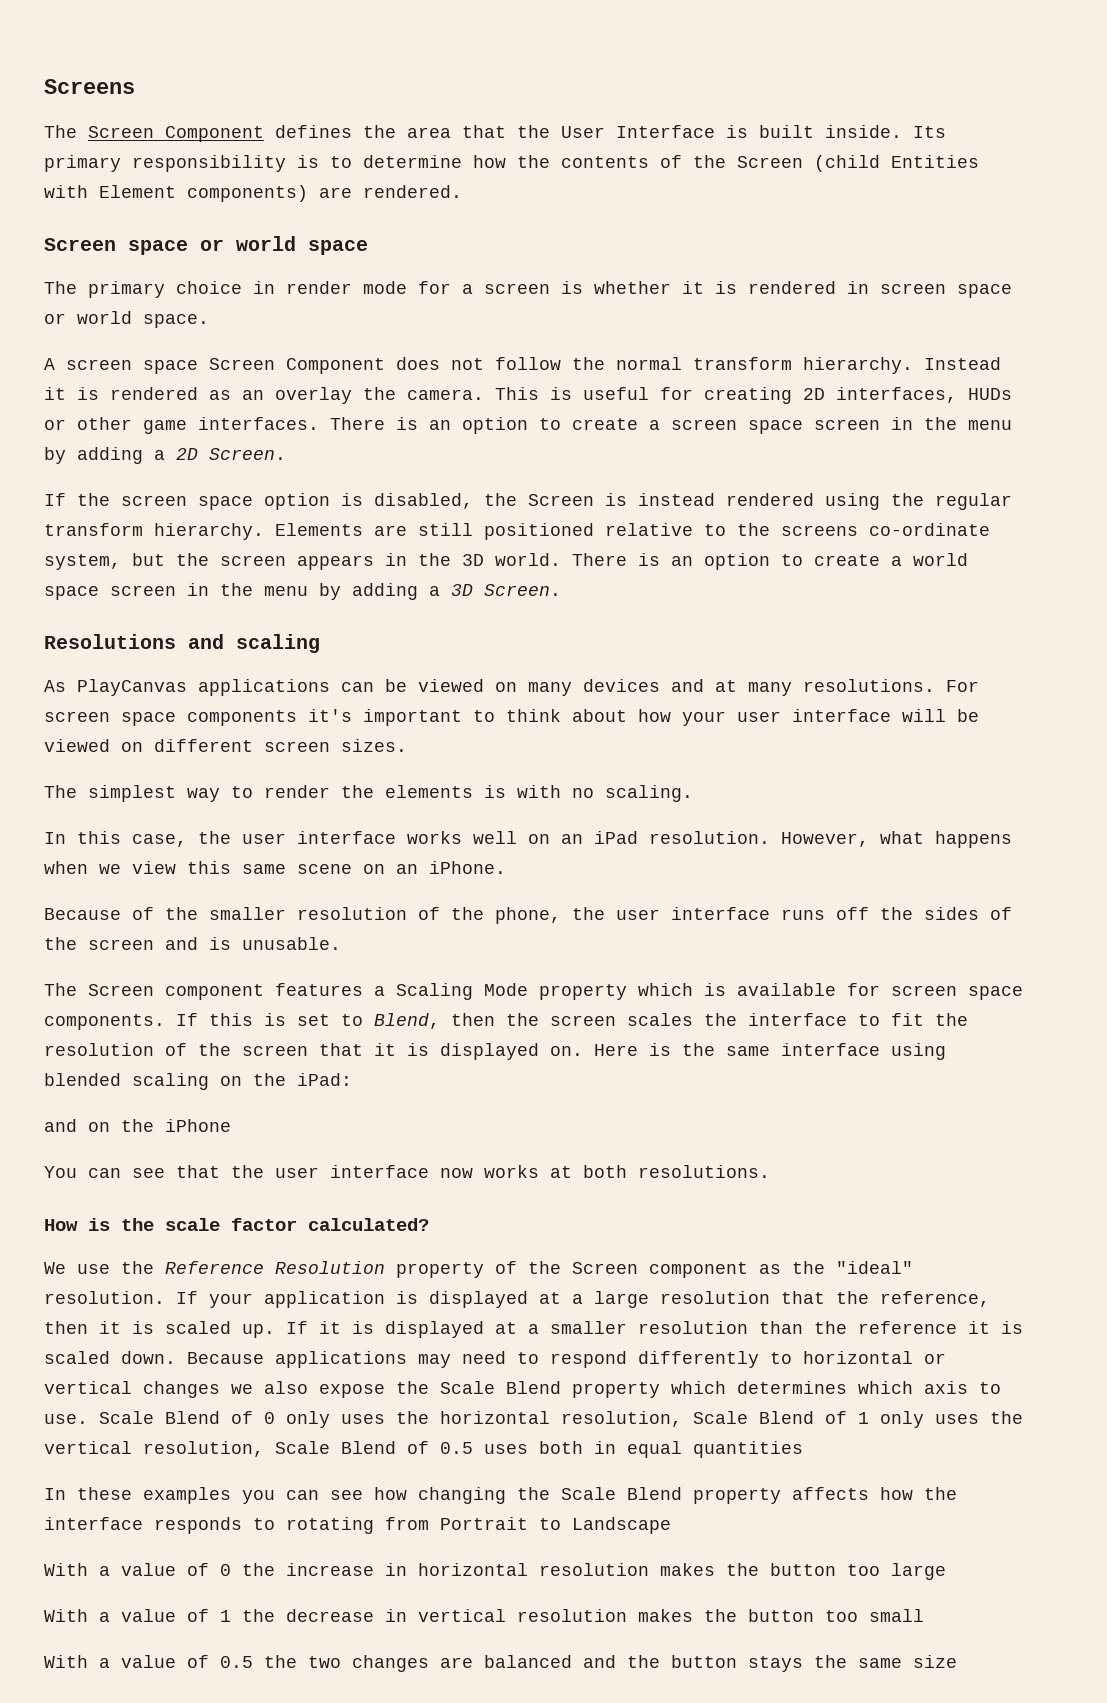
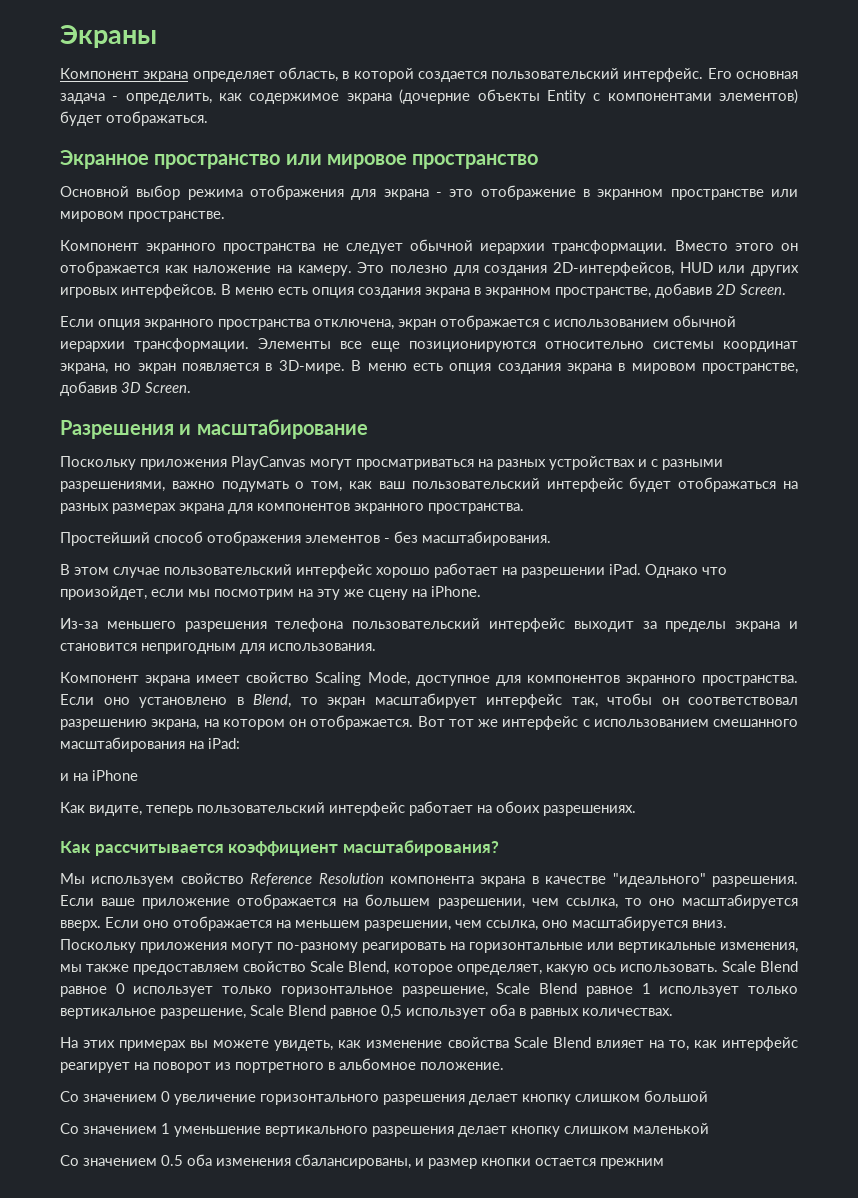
[44,79,135,94] [44,125,946,142] [44,155,979,172] [44,185,462,202] [44,236,368,255] [44,281,1012,298] [44,311,209,328] [44,357,1001,374] [44,387,1012,404] [44,417,1012,434] [44,447,286,464] [44,493,1012,510] [44,523,990,540] [44,553,968,570] [44,583,561,600] [44,634,320,653] [44,679,979,696] [44,709,979,726] [44,739,407,752] [44,785,693,802] [44,831,1012,848] [44,861,506,874] [44,907,1012,924] [44,937,341,950] [44,983,1023,1000] [44,1013,968,1030] [44,1043,946,1060] [44,1073,352,1090] [44,1119,231,1132] [44,1165,770,1178] [44,1218,429,1231] [44,1261,913,1278] [44,1291,990,1308] [44,1321,1023,1338] [44,1351,946,1368] [44,1381,1001,1398] [44,1411,1023,1428] [44,1441,803,1458] [44,1487,957,1504] [44,1517,671,1534] [44,1563,946,1580] [44,1609,924,1622] [44,1655,957,1672] Screens // The Screen Component defines the area that the User Interface is built inside. Its primary responsibility is to determine how the contents of the Screen (child Entities with Element components) are rendered. // Screen space or world space // The primary choice in render mode for a screen is whether it is rendered in screen space or world space. // A screen space Screen Component does not follow the normal transform hierarchy. Instead it is rendered as an overlay the camera. This is useful for creating 2D interfaces, HUDs or other game interfaces. There is an option to create a screen space screen in the menu by adding a 2D Screen. // If the screen space option is disabled, the Screen is instead rendered using the regular transform hierarchy. Elements are still positioned relative to the screens co-ordinate system, but the screen appears in the 3D world. There is an option to create a world space screen in the menu by adding a 3D Screen. // Resolutions and scaling // As PlayCanvas applications can be viewed on many devices and at many resolutions. For screen space components it's important to think about how your user interface will be viewed on different screen sizes. // The simplest way to render the elements is with no scaling. // In this case, the user interface works well on an iPad resolution. However, what happens when we view this same scene on an iPhone. // Because of the smaller resolution of the phone, the user interface runs off the sides of the screen and is unusable. // The Screen component features a Scaling Mode property which is available for screen space components. If this is set to Blend, then the screen scales the interface to fit the resolution of the screen that it is displayed on. Here is the same interface using blended scaling on the iPad: // and on the iPhone // You can see that the user interface now works at both resolutions. // How is the scale factor calculated? // We use the Reference Resolution property of the Screen component as the "ideal" resolution. If your application is displayed at a large resolution that the reference, then it is scaled up. If it is displayed at a smaller resolution than the reference it is scaled down. Because applications may need to respond differently to horizontal or vertical changes we also expose the Scale Blend property which determines which axis to use. Scale Blend of 0 only uses the horizontal resolution, Scale Blend of 1 only uses the vertical resolution, Scale Blend of 0.5 uses both in equal quantities // In these examples you can see how changing the Scale Blend property affects how the interface responds to rotating from Portrait to Landscape // With a value of 0 the increase in horizontal resolution makes the button too large // With a value of 1 the decrease in vertical resolution makes the button too small // With a value of 0.5 the two changes are balanced and the button stays the same size -> [60,25,157,48] [60,67,798,82] [60,89,799,104] [60,111,208,126] [60,150,539,169] [60,185,798,200] [60,211,225,222] [60,239,798,254] [60,261,799,276] [60,283,786,298] [60,315,736,330] [60,338,798,352] [60,360,798,374] [60,381,191,396] [60,419,368,439] [60,456,723,470] [60,477,799,492] [60,503,524,514] [60,531,551,546] [60,563,727,578] [60,586,481,600] [60,618,798,632] [60,643,376,654] [60,672,799,686] [60,693,798,708] [60,715,798,730] [60,737,240,752] [60,770,138,781] [60,801,636,816] [60,840,499,856] [60,873,798,887] [60,894,798,909] [60,916,727,931] [60,939,798,953] [60,961,799,975] [60,983,799,997] [60,1004,673,1019] [60,1037,799,1051] [60,1058,504,1073] [60,1090,708,1105] [60,1123,709,1137] [60,1154,664,1169] Экраны // Компонент экрана определяет область, в которой создается пользовательский интерфейс. Его основная задача - определить, как содержимое экрана (дочерние объекты Entity с компонентами элементов) будет отображаться. // Экранное пространство или мировое пространство // Основной выбор режима отображения для экрана - это отображение в экранном пространстве или мировом пространстве. // Компонент экранного пространства не следует обычной иерархии трансформации. Вместо этого он отображается как наложение на камеру. Это полезно для создания 2D-интерфейсов, HUD или других игровых интерфейсов. В меню есть опция создания экрана в экранном пространстве, добавив 2D Screen. // Если опция экранного пространства отключена, экран отображается с использованием обычной иерархии трансформации. Элементы все еще позиционируются относительно системы координат экрана, но экран появляется в 3D-мире. В меню есть опция создания экрана в мировом пространстве, добавив 3D Screen. // Разрешения и масштабирование // Поскольку приложения PlayCanvas могут просматриваться на разных устройствах и с разными разрешениями, важно подумать о том, как ваш пользовательский интерфейс будет отображаться на разных размерах экрана для компонентов экранного пространства. // Простейший способ отображения элементов - без масштабирования. // В этом случае пользовательский интерфейс хорошо работает на разрешении iPad. Однако что произойдет, если мы посмотрим на эту же сцену на iPhone. // Из-за меньшего разрешения телефона пользовательский интерфейс выходит за пределы экрана и становится непригодным для использования. // Компонент экрана имеет свойство Scaling Mode, доступное для компонентов экранного пространства. Если оно установлено в Blend, то экран масштабирует интерфейс так, чтобы он соответствовал разрешению экрана, на котором он отображается. Вот тот же интерфейс с использованием смешанного масштабирования на iPad: // и на iPhone // Как видите, теперь пользовательский интерфейс работает на обоих разрешениях. // Как рассчитывается коэффициент масштабирования? // Мы используем свойство Reference Resolution компонента экрана в качестве "идеального" разрешения. Если ваше приложение отображается на большем разрешении, чем ссылка, то оно масштабируется вверх. Если оно отображается на меньшем разрешении, чем ссылка, оно масштабируется вниз. Поскольку приложения могут по-разному реагировать на горизонтальные или вертикальные изменения, мы также предоставляем свойство Scale Blend, которое определяет, какую ось использовать. Scale Blend равное 0 использует только горизонтальное разрешение, Scale Blend равное 1 использует только вертикальное разрешение, Scale Blend равное 0,5 использует оба в равных количествах. // На этих примерах вы можете увидеть, как изменение свойства Scale Blend влияет на то, как интерфейс реагирует на поворот из портретного в альбомное положение. // Со значением 0 увеличение горизонтального разрешения делает кнопку слишком большой // Со значением 1 уменьшение вертикального разрешения делает кнопку слишком маленькой // Со значением 0.5 оба изменения сбалансированы, и размер кнопки остается прежним

